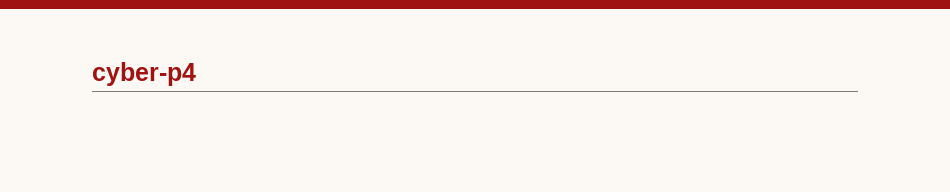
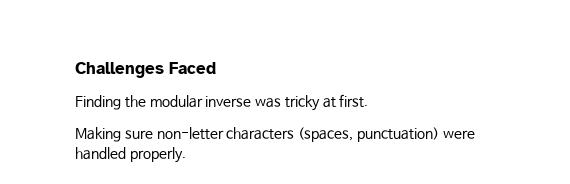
[92,62,196,86] cyber-p4 -> [75,62,216,78] [75,94,369,111] [75,127,475,142] [75,147,186,163] Challenges Faced // Finding the modular inverse was tricky at first. // Making sure non-letter characters (spaces, punctuation) were handled properly.

